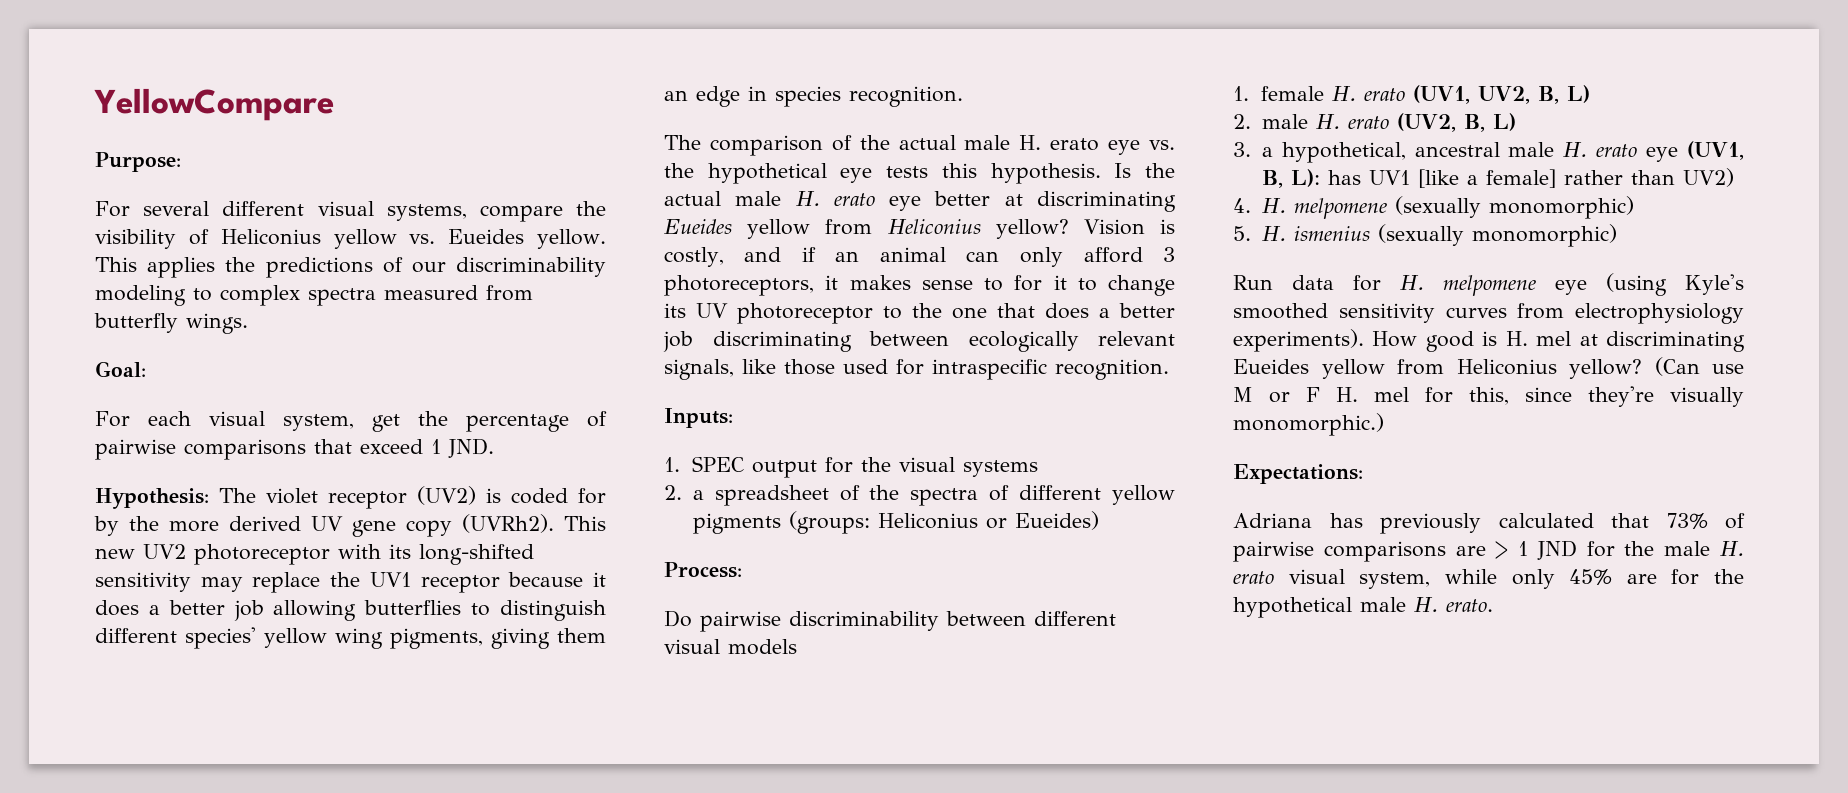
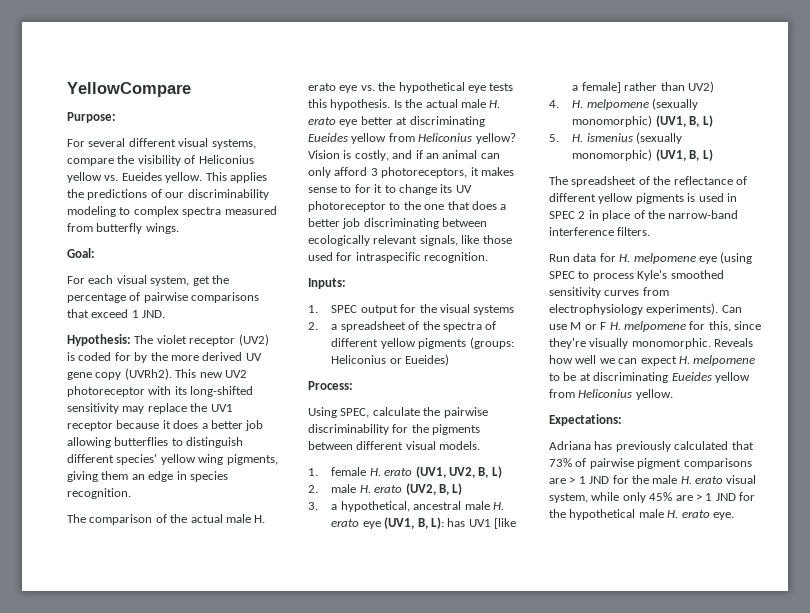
[664,610,939,632] Do pairwise discriminability -> [308,407,488,418] [308,424,481,435] Using SPEC, calculate the pairwise discriminability for the pigments
[728,639,797,655] models -> [439,441,481,450] models.
(1634, 207) none -> [655,115,713,127] (UV1, B, L)
(1617, 235) none -> [655,149,713,161] [549,176,747,187] [549,193,737,204] [549,210,739,221] [549,227,651,236] (UV1, B, L) // The spreadsheet of the reflectance of different yellow pigments is used in SPEC 2 in place of the narrow-band interference filters.
(1667, 284) none -> [549,271,634,281] SPEC to process
[1372,331,1745,352] [1233,357,1744,379] [1233,386,1744,407] [1233,413,1384,436] How good is H. mel at discriminating Eueides yellow from Heliconius yellow? (Can use M or F H. mel for this, since they're visually monomorphic.) -> [721,305,742,313] [549,321,761,332] [549,338,754,349] [549,355,756,366] [549,372,750,383] [549,389,673,400] Can use M or F H. melpomene for this, since they're visually monomorphic. Reveals how well we can expect H. melpomene to be at discriminating Eueides yellow from Heliconius yellow.
(1314, 551) none -> [637,458,682,469] pigment
(1657, 579) none -> [695,493,736,501] > 1 JND
[1446,599,1493,612] erato. -> [681,510,734,520] erato eye.

